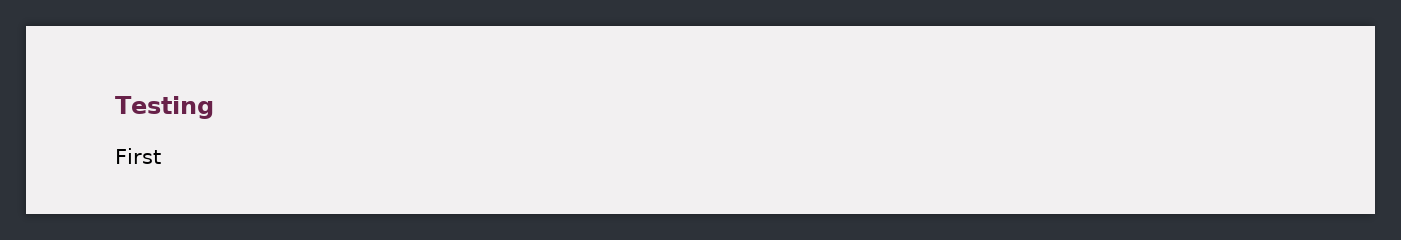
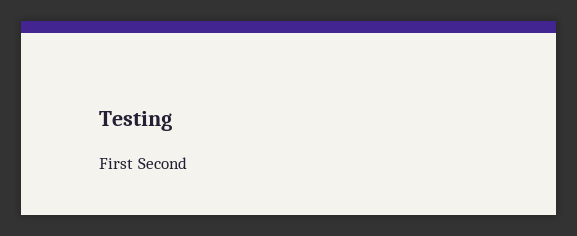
(161, 156) none -> [137,157,187,169] Second

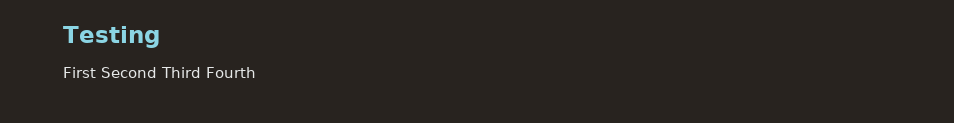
(187, 163) none -> [160,67,256,78] Third Fourth

